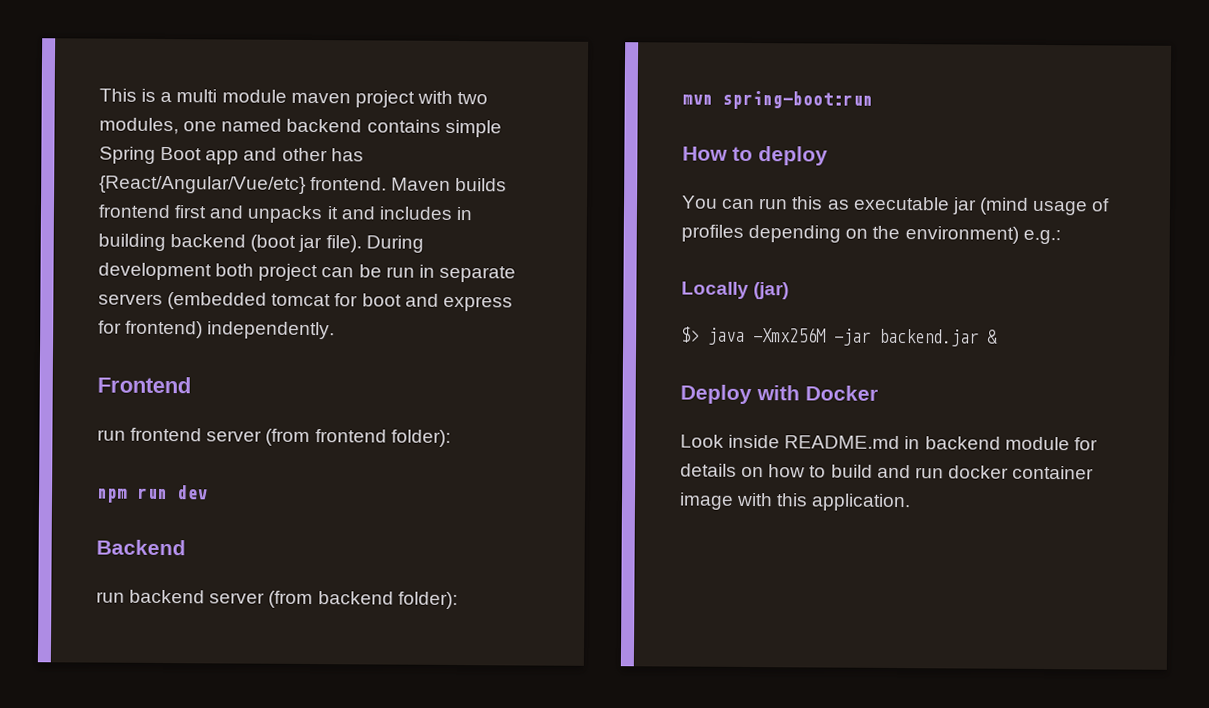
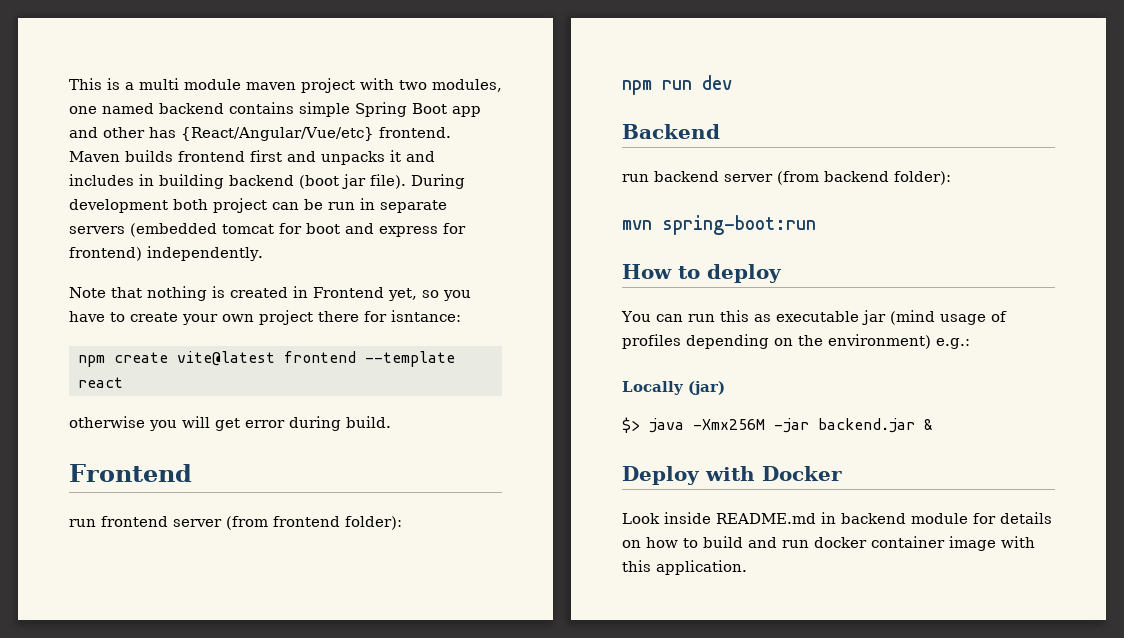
(336, 330) none -> [69,286,471,301] [69,310,461,325] [78,351,455,367] [78,377,123,388] [69,416,391,431] // Note that nothing is created in Frontend yet, so you have to create your own project there for isntance: // npm create vite@latest frontend --template react // otherwise you will get error during build.

